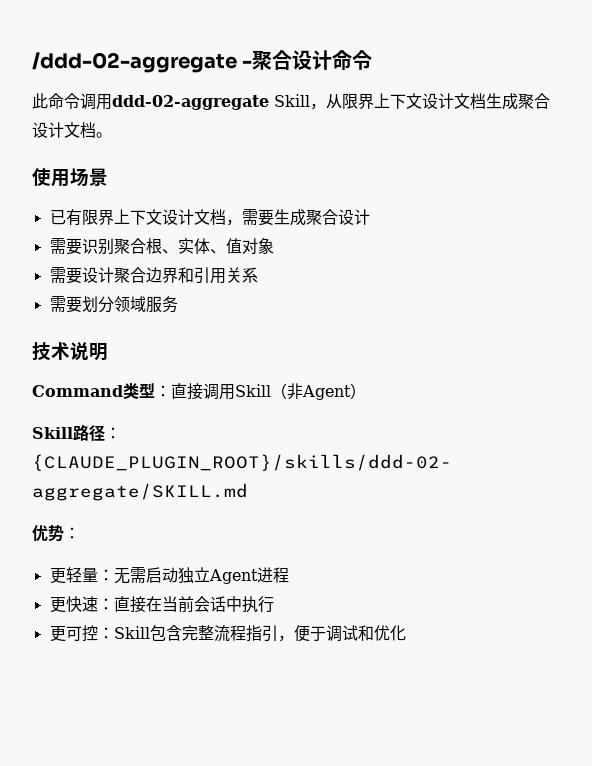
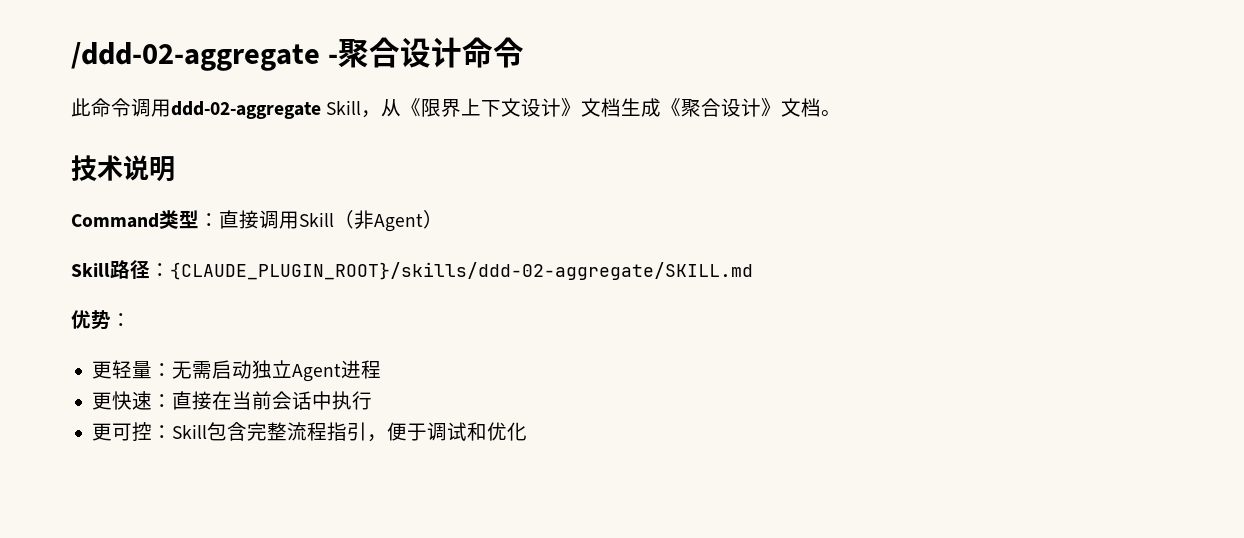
[342,93,454,109] 限界上下文设计 -> [401,98,582,117] 《限界上下文设计》
[518,93,550,109] [32,122,64,138] 聚合设计 -> [661,98,782,117] 《聚合设计》
[32,168,108,187] [49,209,370,226] [49,238,274,255] [49,267,258,284] [49,296,178,313] // 使用场景 // 已有限界上下文设计文档，需要生成聚合设计 // 需要识别聚合根、实体、值对象 // 需要设计聚合边界和引用关系 // 需要划分领域服务 -> (842, 113) none

